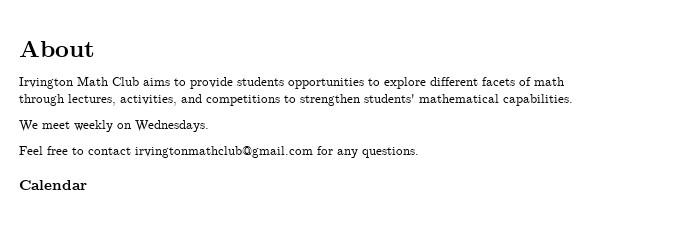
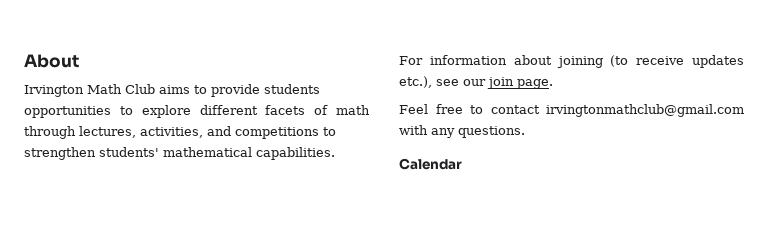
[19,120,209,132] We meet weekly on Wednesdays. -> [399,55,744,68] [399,76,553,89] For information about joining (to receive updates etc.), see our join page.
[317,146,333,155] for -> [399,125,428,135] with

